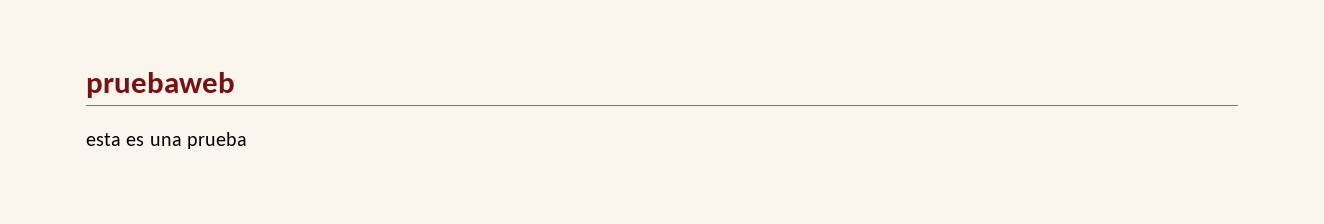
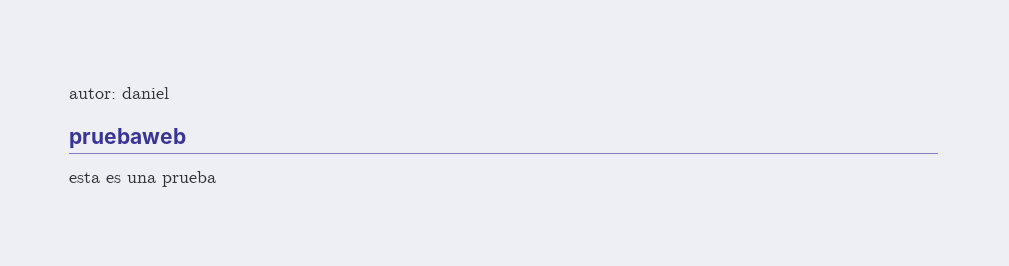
(86, 85) none -> [69,87,169,99] autor: daniel //

